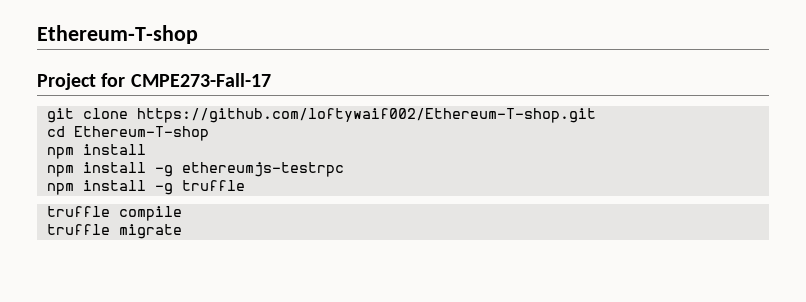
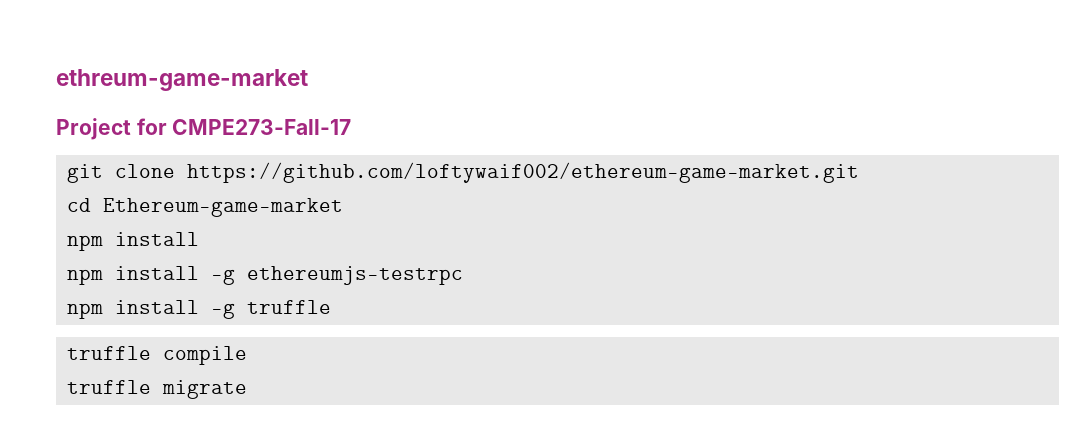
[37,25,198,44] Ethereum-T-shop -> [56,69,308,91] ethreum-game-market
[137,108,597,123] https://github.com/loftywaif002/Ethereum-T-shop.git -> [186,162,859,183] https://github.com/loftywaif002/ethereum-game-market.git
[74,126,210,141] Ethereum-T-shop -> [102,198,343,217] Ethereum-game-market

